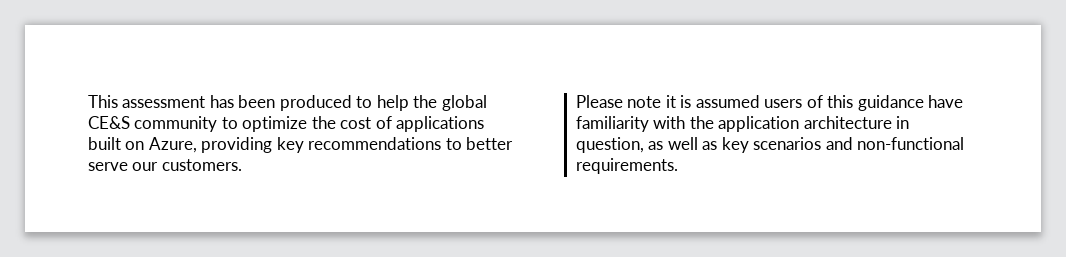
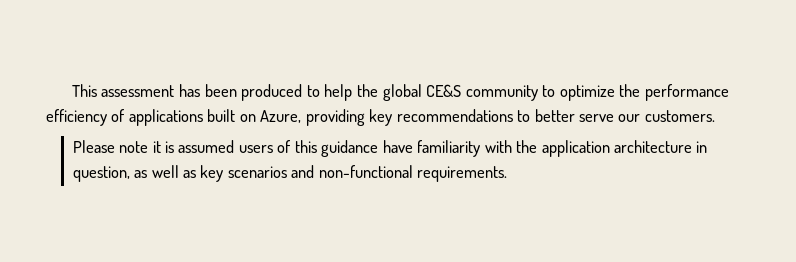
[340,117,372,129] cost -> [644,84,729,101] [46,109,107,126] performance efficiency

